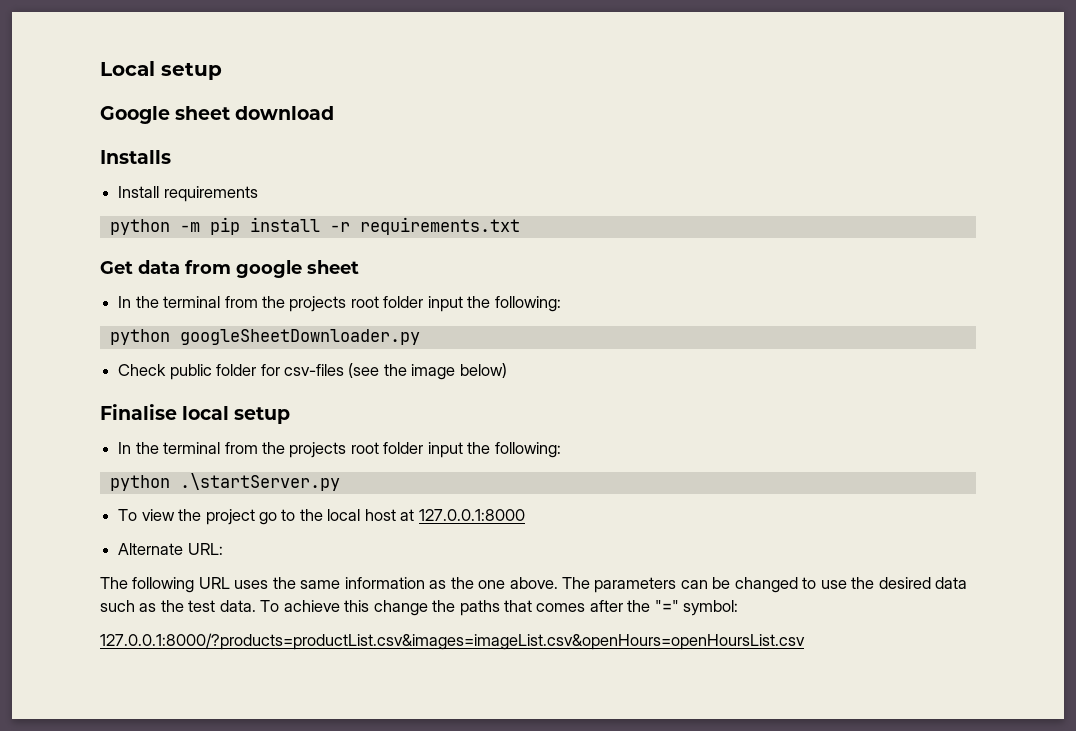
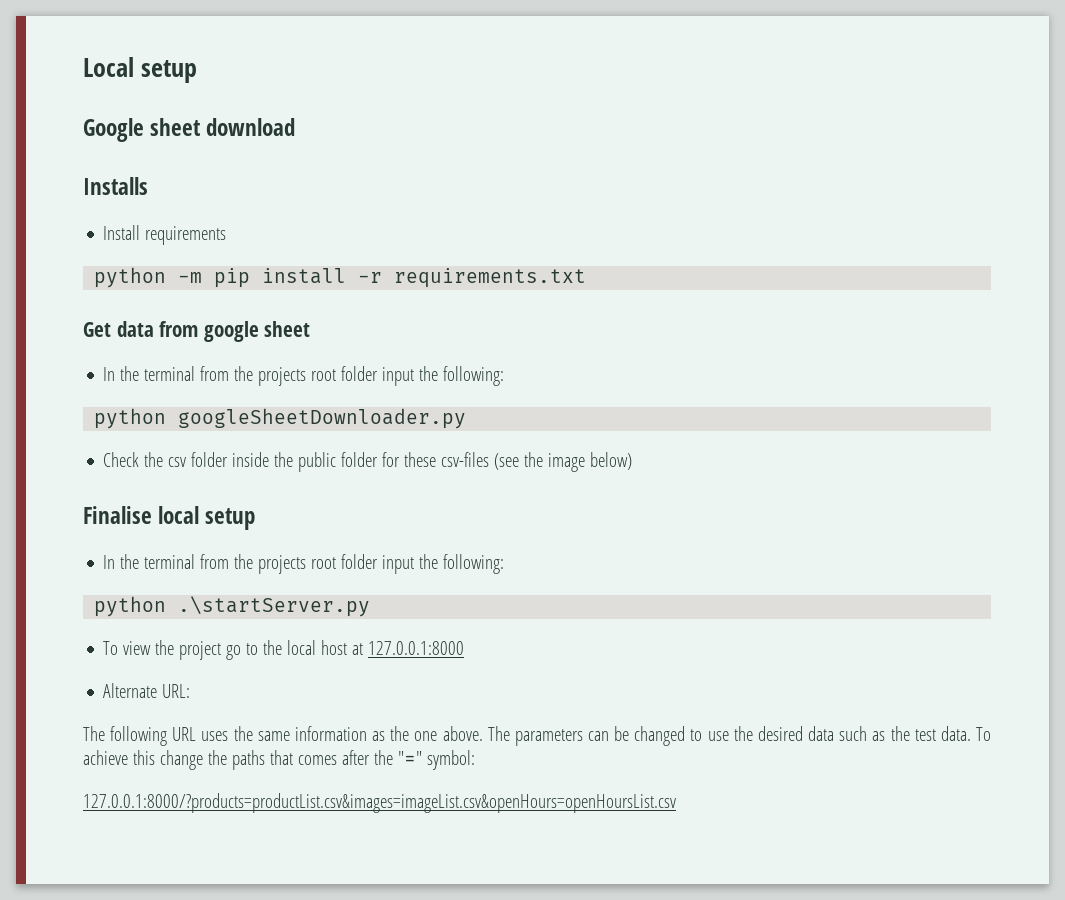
(167, 370) none -> [144,452,294,467] the csv folder inside the
(280, 370) none -> [404,452,437,467] these

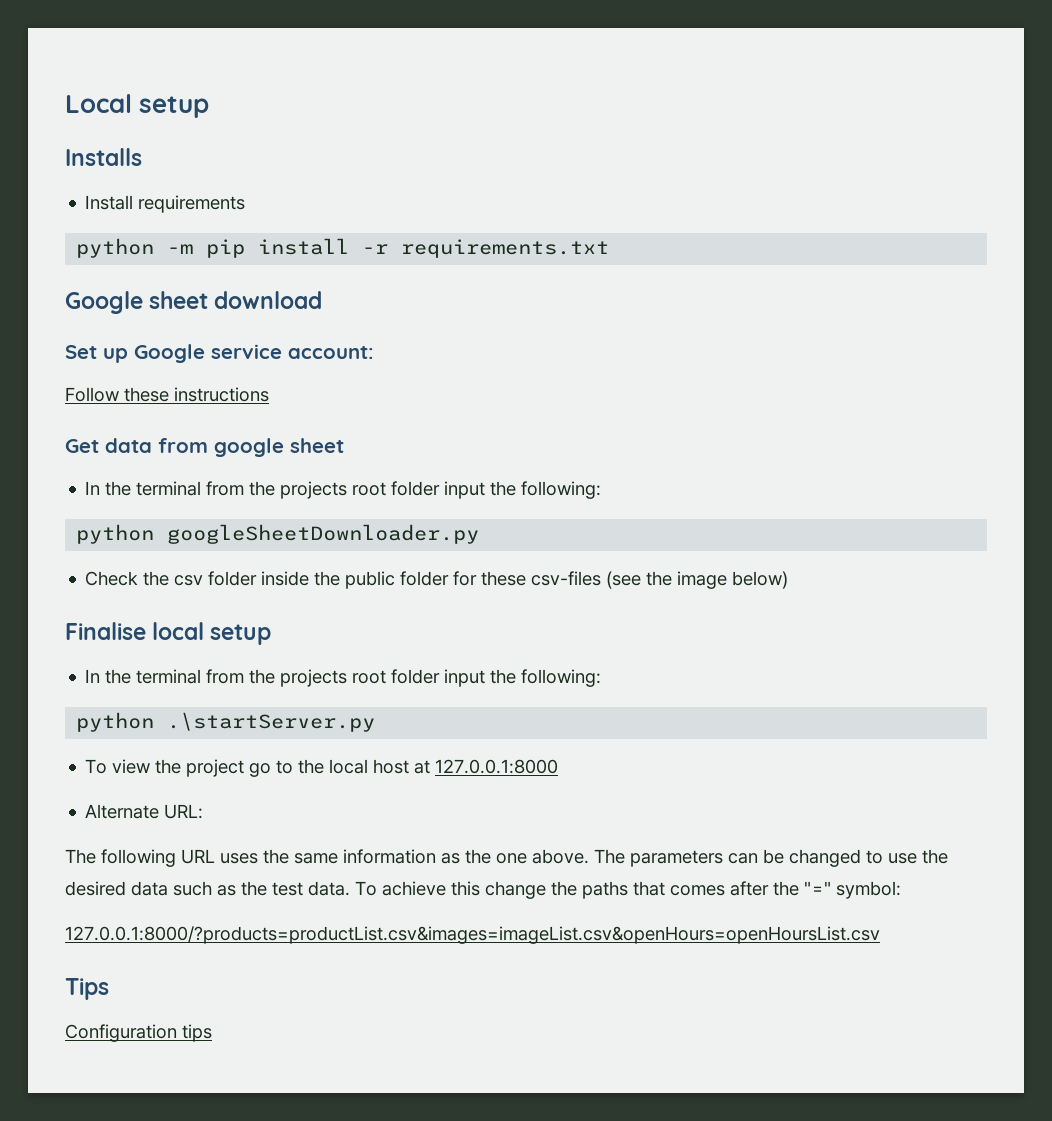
[83,118,296,142] // Google sheet download -> (210, 107) none
(587, 278) none -> [65,291,323,314] [65,344,374,363] [65,387,269,402] // Google sheet download // Set up Google service account: // Follow these instructions
(676, 803) none -> [65,978,109,1000] [65,1024,212,1042] // Tips // Configuration tips

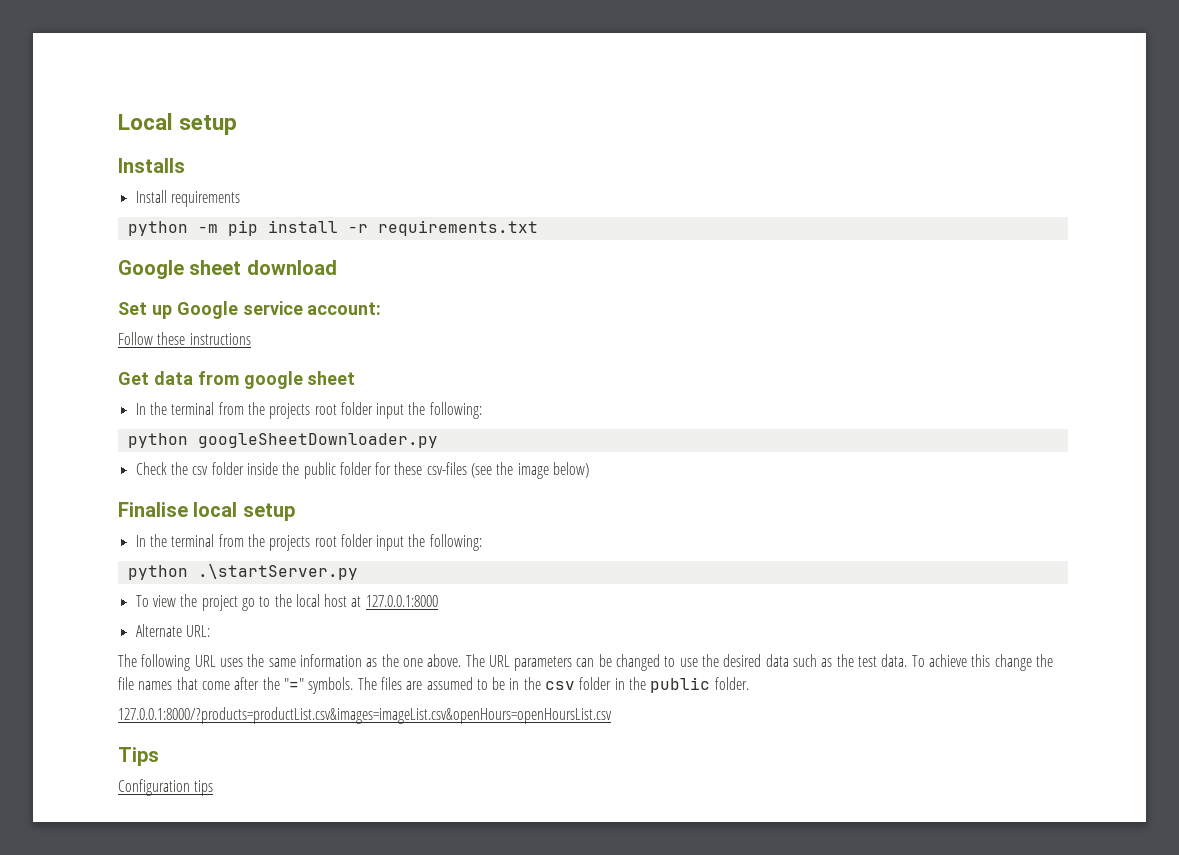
(625, 856) none -> [488,655,510,667] URL
[582,881,901,899] paths that comes after the "=" symbol: -> [118,677,749,694] file names that come after the "=" symbols. The files are assumed to be in the csv folder in the public folder.

